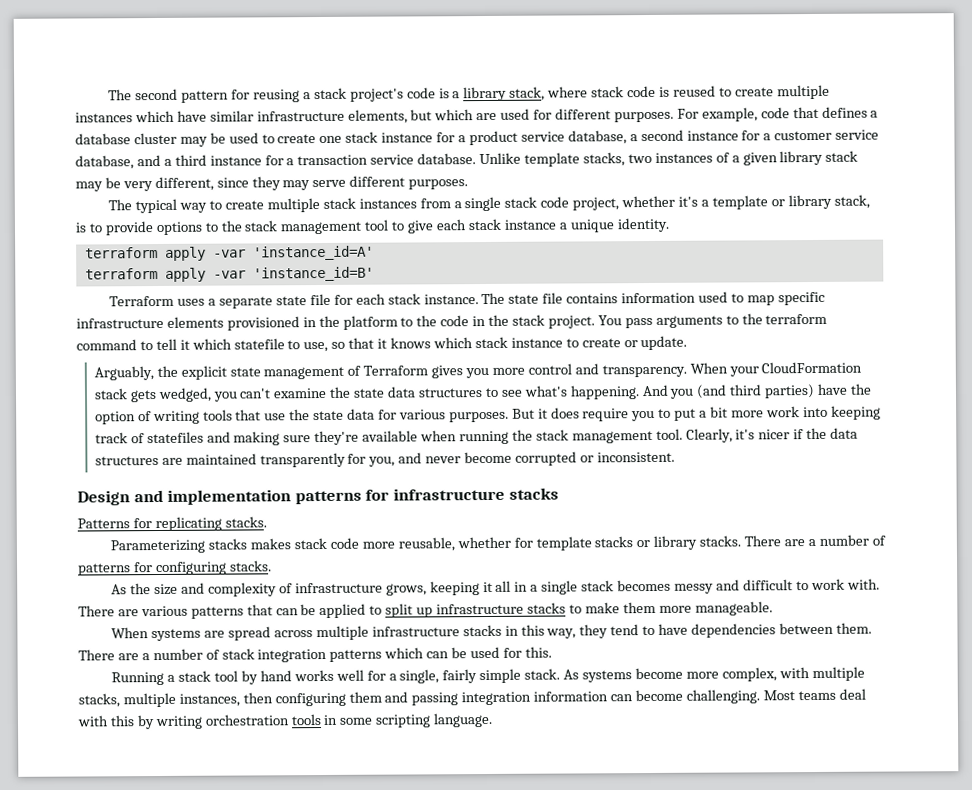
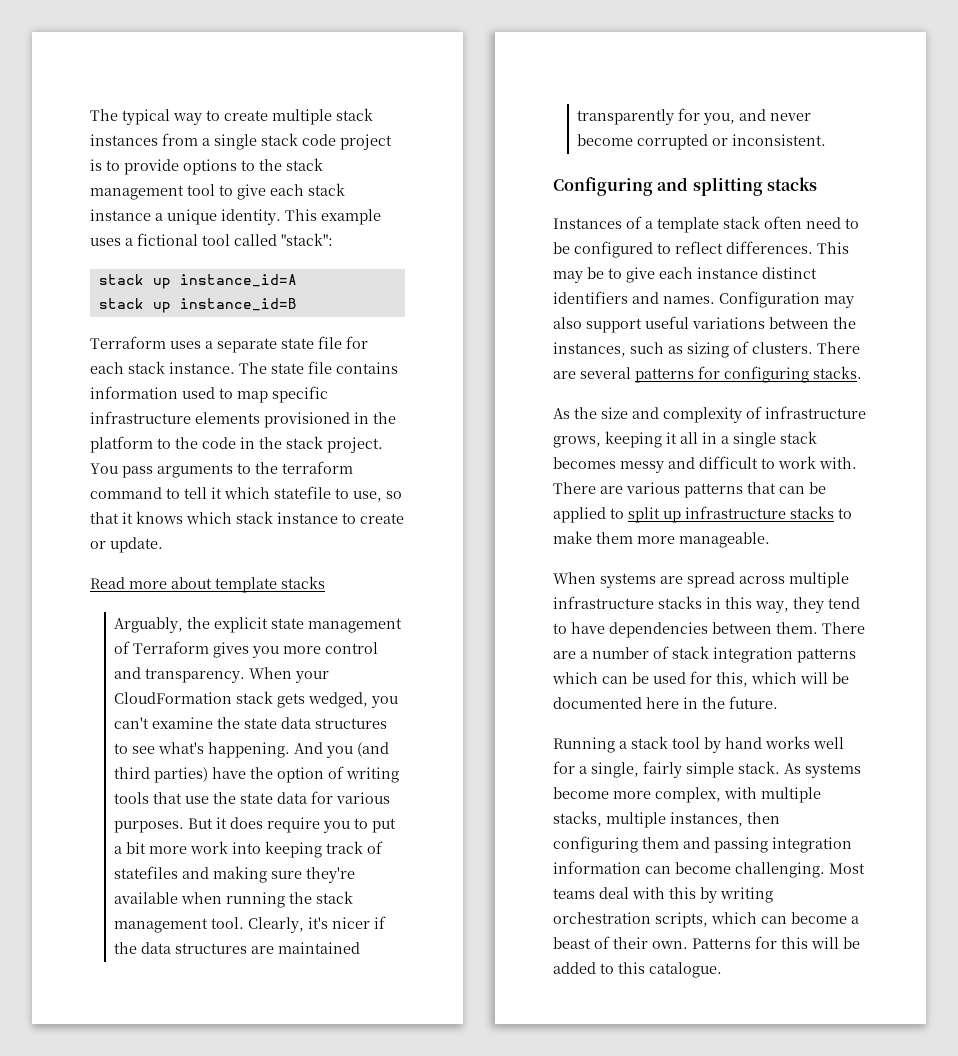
[108,84,830,103] [75,106,879,124] [75,129,880,147] [75,150,859,170] [75,175,469,192] [108,199,133,211] The second pattern for reusing a stack project's code is a library stack, where stack code is reused to create multiple instances which have similar infrastructure elements, but which are used for different purposes. For example, code that defines a database cluster may be used to create one stack instance for a product service database, a second instance for a customer service database, and a third instance for a transaction service database. Unlike template stacks, two instances of a given library stack may be very different, since they may serve different purposes. // The -> [90,109,118,121] The
[572,194,870,211] project, whether it's a template or library stack, -> [340,134,392,150] project
[84,245,374,261] [84,266,374,282] // terraform apply -var 'instance_id=A' // terraform apply -var 'instance_id=B' -> [285,209,381,225] [90,233,333,246] [98,274,297,289] [98,298,297,313] This example uses a fictional tool called "stack": // stack up instance_id=A // stack up instance_id=B
(688, 343) none -> [90,576,325,593] // Read more about template stacks
[77,487,559,506] [77,516,267,532] [110,534,886,554] Design and implementation patterns for infrastructure stacks // Patterns for replicating stacks. // Parameterizing stacks makes stack code more reusable, whether for template stacks or library stacks. There are a number of -> [553,177,817,196] [553,216,859,233] [553,241,849,258] [553,267,817,283] [553,291,854,308] [553,316,856,333] [553,341,860,358] [553,367,631,379] Configuring and splitting stacks // Instances of a template stack often need to be configured to reflect differences. This may be to give each instance distinct identifiers and names. Configuration may also support useful variations between the instances, such as sizing of clusters. There are several
[524,646,552,658] this. -> [716,672,849,687] [553,696,778,709] this, which will be documented here in the future.
[290,712,494,728] tools in some scripting language. -> [655,912,859,928] [553,936,860,949] [553,962,722,978] scripts, which can become a beast of their own. Patterns for this will be added to this catalogue.

